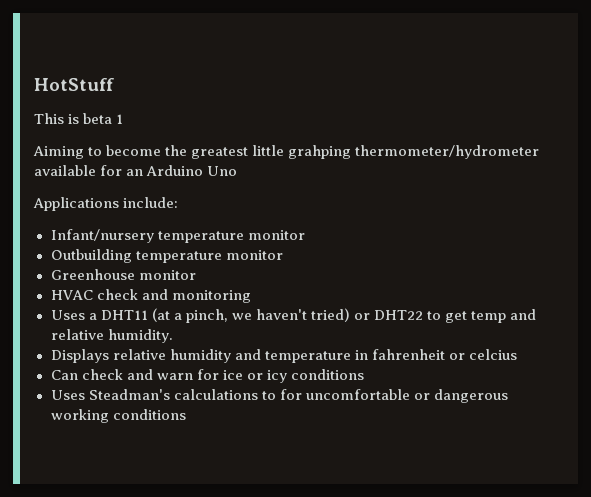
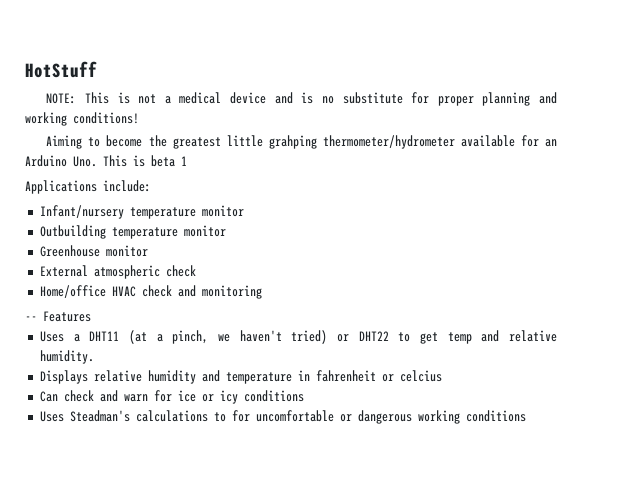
[34,113,124,124] This is beta 1 -> [46,92,557,106] [25,112,139,126] NOTE: This is not a medical device and is no substitute for proper planning and working conditions!
[207,166,238,176] Uno -> [73,155,187,167] Uno. This is beta 1
(196, 275) none -> [39,265,196,279] [39,285,106,298] External atmospheric check // Home/office
(251, 296) none -> [25,311,91,322] // -- Features

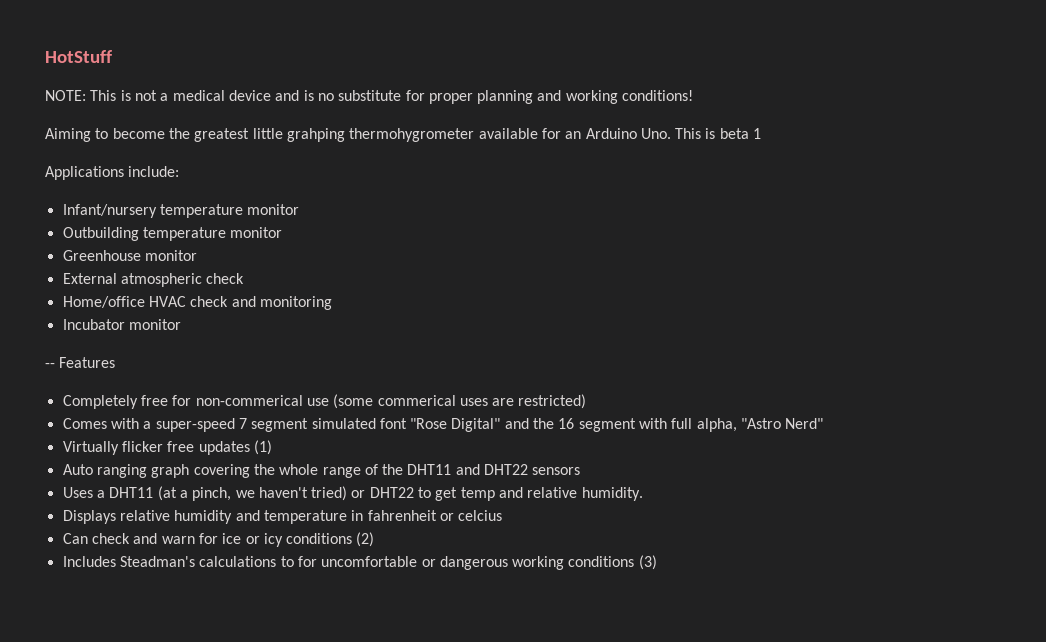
[322,135,455,149] thermometer/hydrometer -> [349,128,475,142] thermohygrometer
(262, 292) none -> [62,319,181,330] // Incubator monitor
(91, 316) none -> [62,394,587,409] [62,418,824,432] [62,440,272,455] [62,464,581,478] // Completely free for non-commerical use (some commerical uses are restricted) // Comes with a super-speed 7 segment simulated font "Rose Digital" and the 16 segment with full alpha, "Astro Nerd" // Virtually flicker free updates (1) // Auto ranging graph covering the whole range of the DHT11 and DHT22 sensors
[39,411,64,422] // Uses -> [356,532,375,547] [62,556,116,567] (2) // Includes
(526, 416) none -> [638,555,657,570] (3)

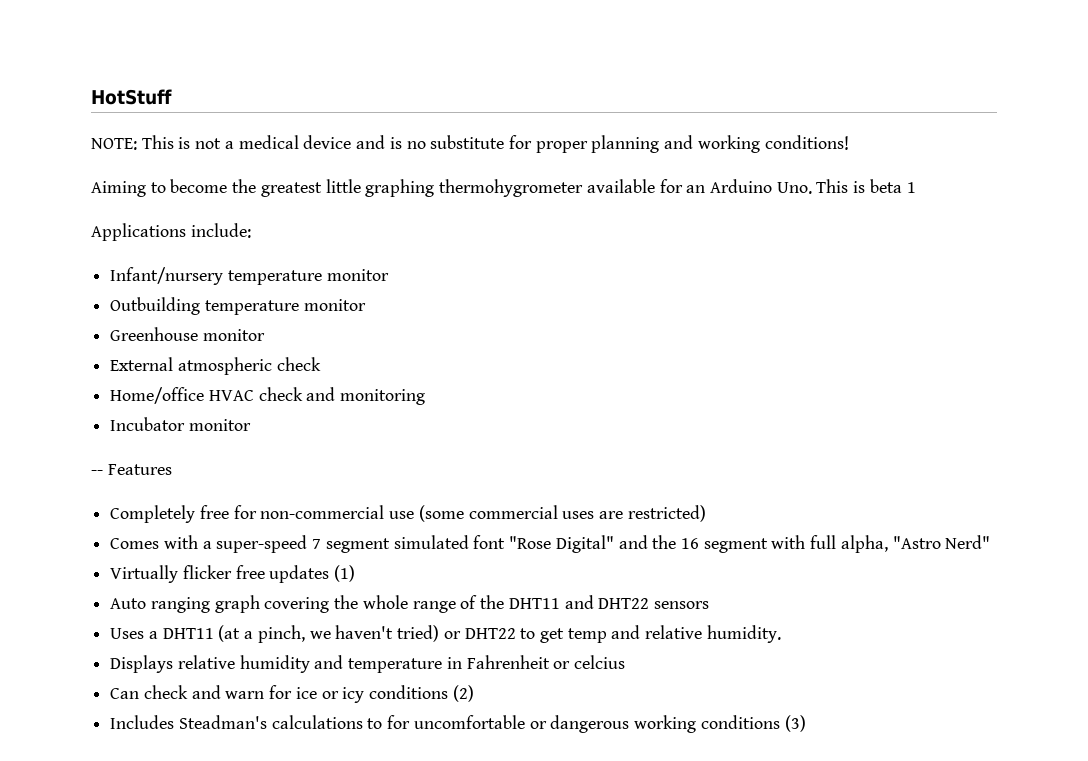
[286,128,345,142] grahping -> [365,179,435,197] graphing
[195,395,303,406] non-commerical -> [260,505,385,519] non-commercial
[377,395,456,406] commerical -> [468,505,558,519] commercial
[367,510,437,521] fahrenheit -> [466,655,550,669] Fahrenheit

